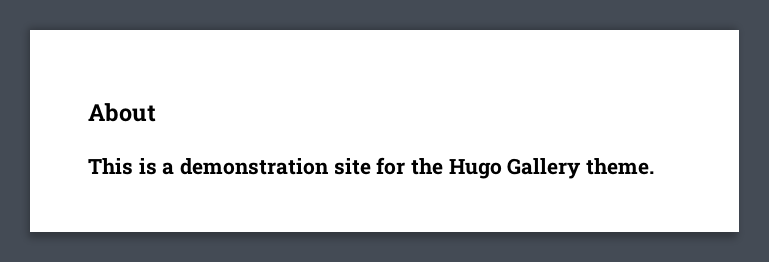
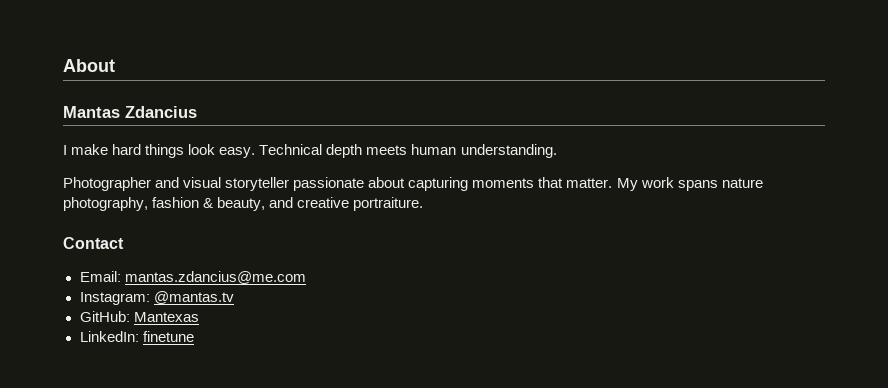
[88,157,655,179] This is a demonstration site for the Hugo Gallery theme. -> [63,106,197,118] [63,144,557,158] [63,177,763,191] [63,197,424,211] [63,237,124,249] [79,271,306,284] [79,291,234,305] [79,311,199,322] [79,331,194,342] Mantas Zdancius // I make hard things look easy. Technical depth meets human understanding. // Photographer and visual storyteller passionate about capturing moments that matter. My work spans nature photography, fashion & beauty, and creative portraiture. // Contact // Email: mantas.zdancius@me.com // Instagram: @mantas.tv // GitHub: Mantexas // LinkedIn: finetune

